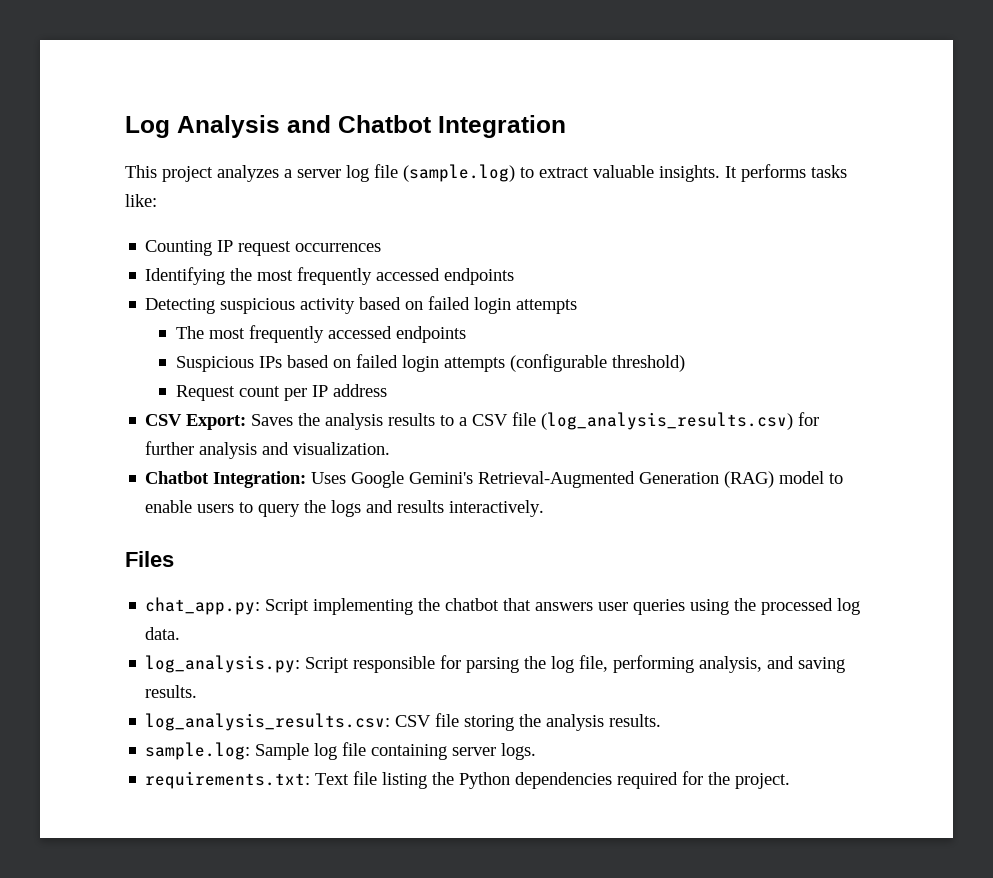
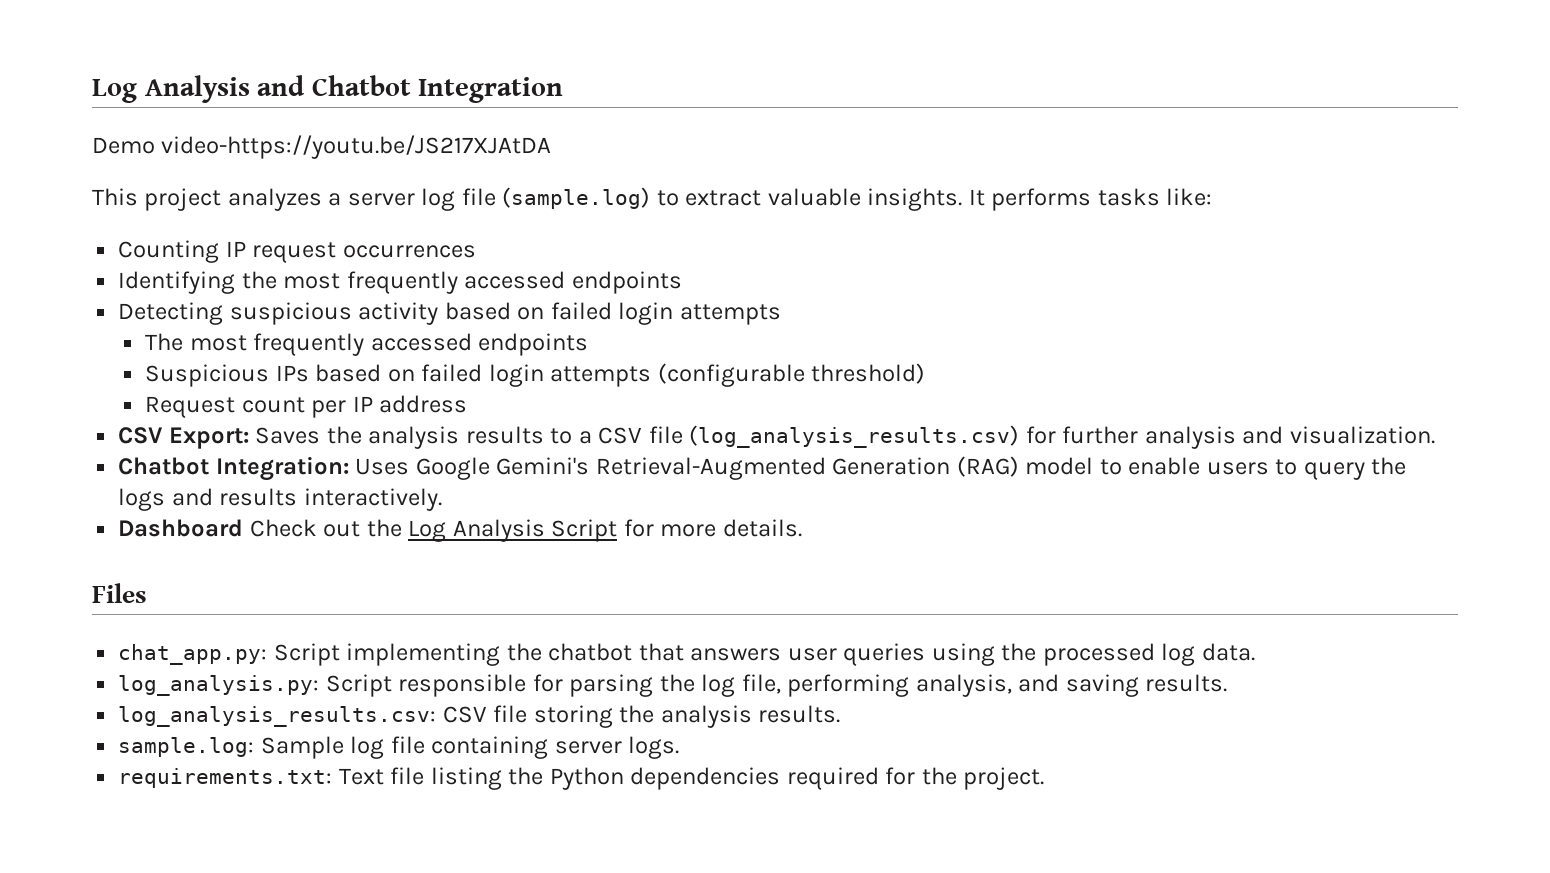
(566, 126) none -> [92,135,552,159] // Demo video-https://youtu.be/JS217XJAtDA
(545, 508) none -> [118,519,802,542] // Dashboard Check out the Log Analysis Script for more details.

